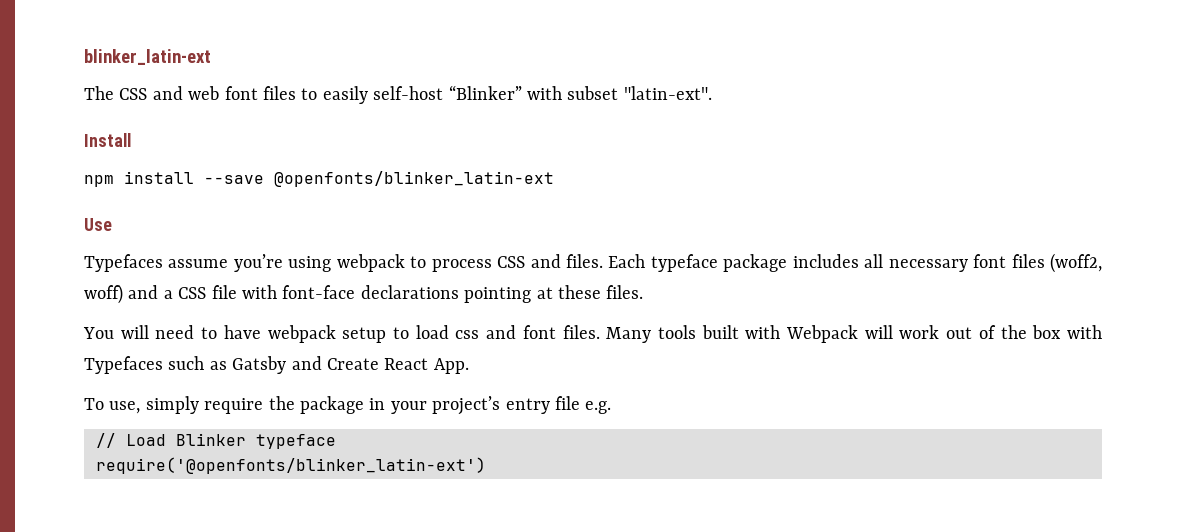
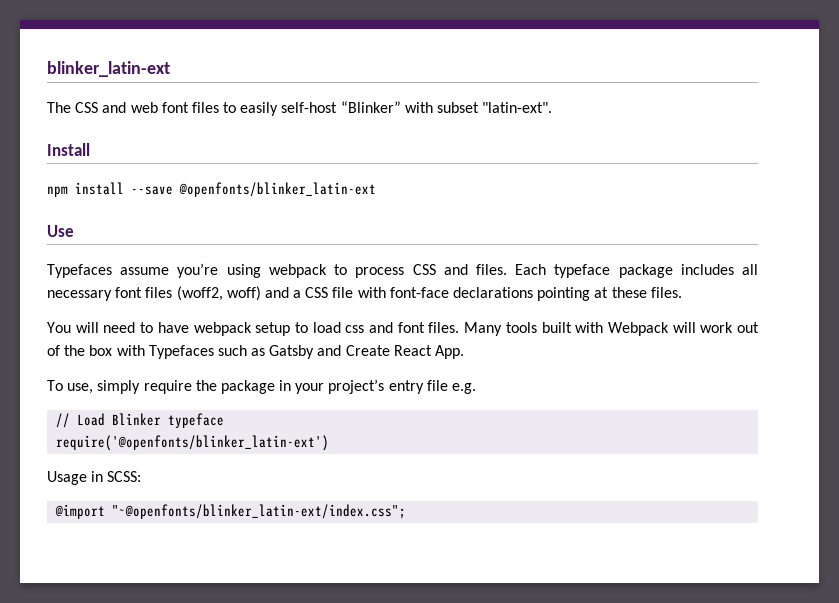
(486, 465) none -> [47,471,142,485] [55,504,407,519] // Usage in SCSS: // @import "~@openfonts/blinker_latin-ext/index.css";

